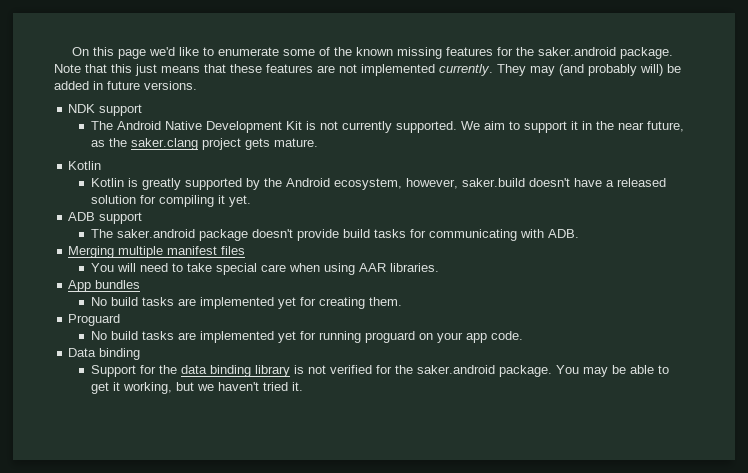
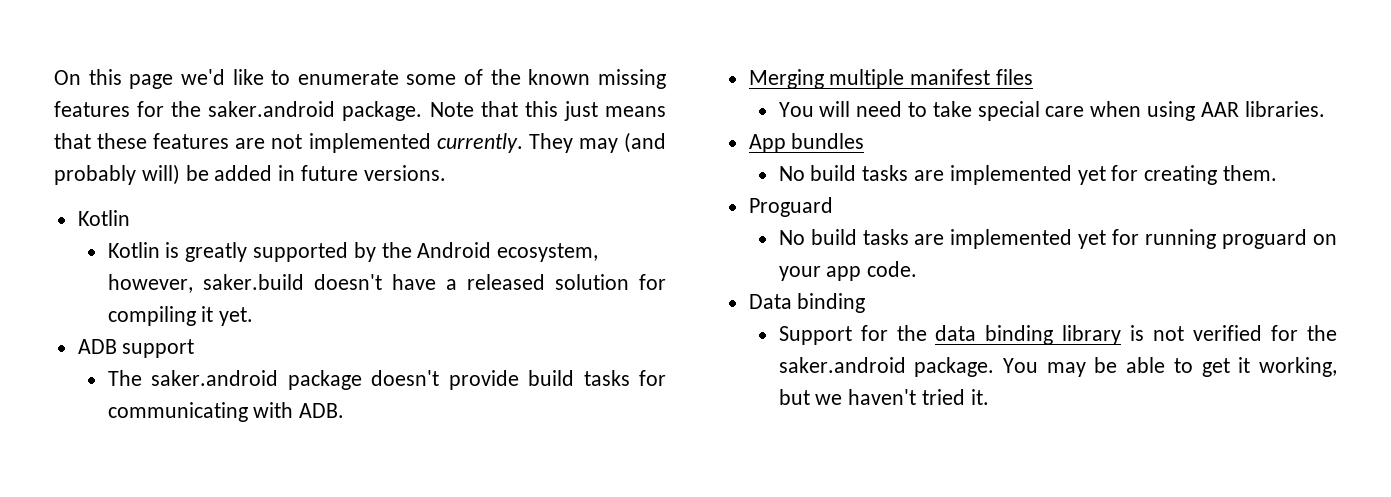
[68,104,143,116] [90,121,684,133] [90,138,318,150] // NDK support // The Android Native Development Kit is not currently supported. We aim to support it in the near future, as the saker.clang project gets mature. -> (446, 173) none

